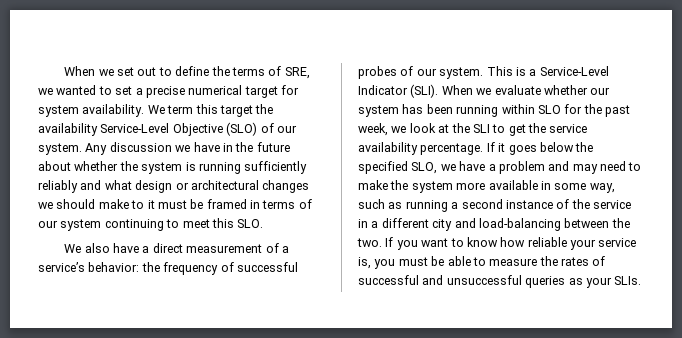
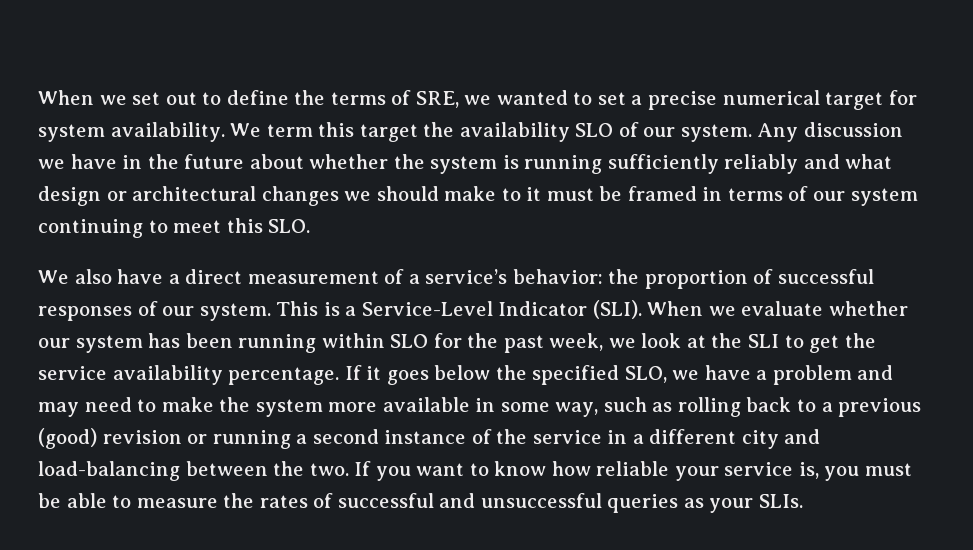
[100,122,258,136] Service-Level Objective (SLO) -> [575,123,614,137] SLO
[163,262,298,275] [358,66,397,79] frequency of successful probes -> [644,269,874,289] [38,306,132,321] proportion of successful responses
(403, 205) none -> [677,397,922,417] [38,428,208,449] rolling back to a previous (good) revision or

